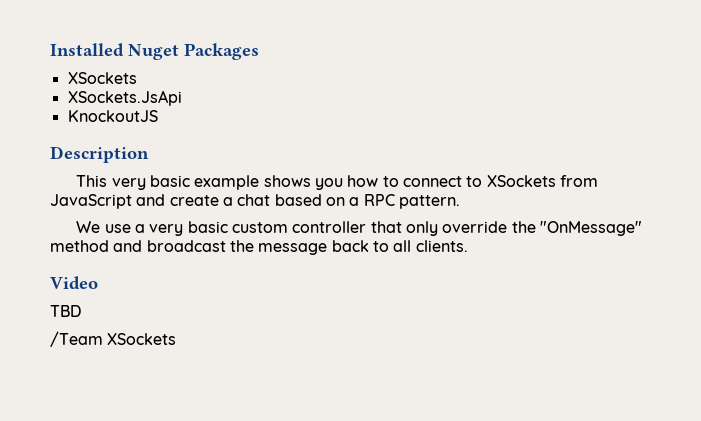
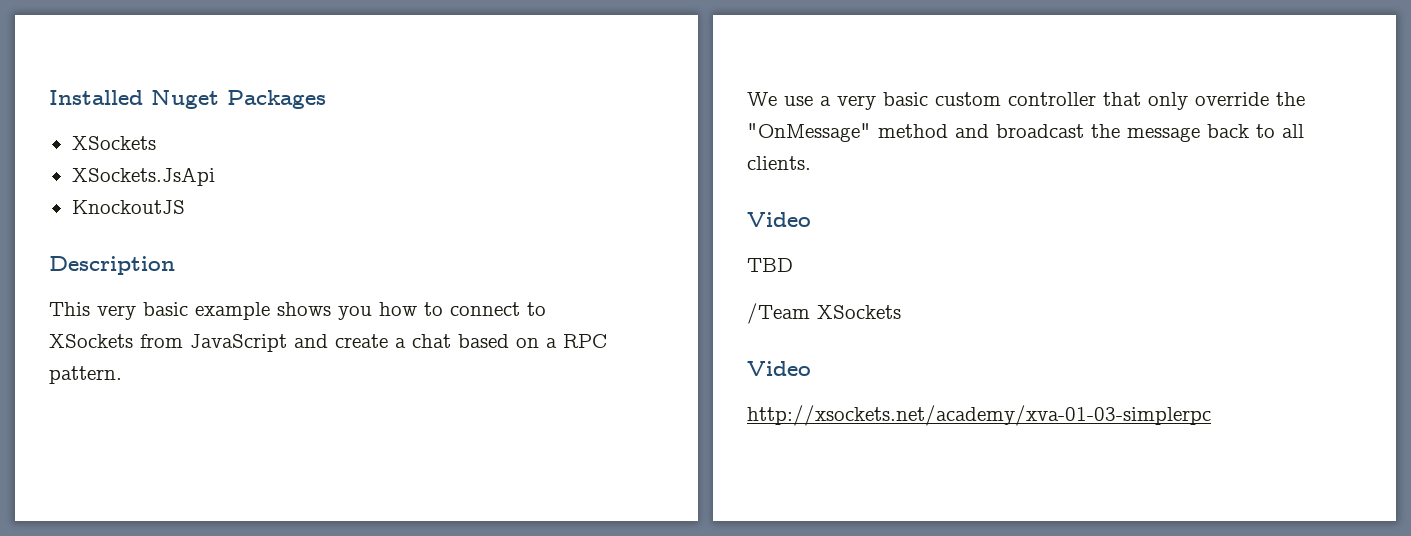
(177, 339) none -> [747,361,811,376] [747,405,1211,426] // Video // http://xsockets.net/academy/xva-01-03-simplerpc

